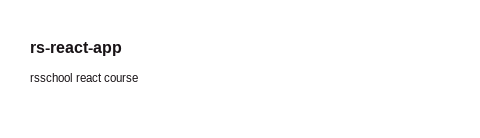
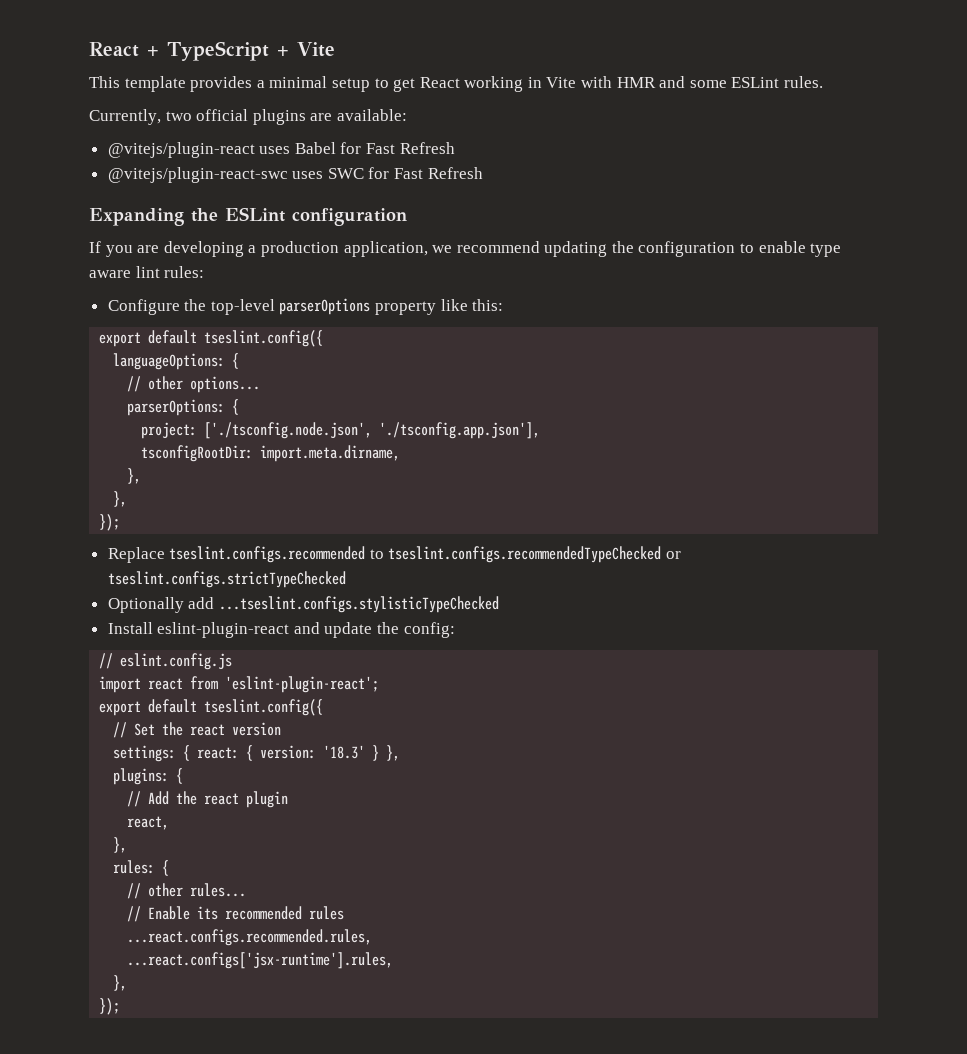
[30,42,122,56] [30,73,139,82] rs-react-app // rsschool react course -> [89,41,335,61] [89,76,824,92] [89,109,407,125] [107,142,455,158] [107,167,483,183] [89,207,407,226] [89,241,842,257] [89,266,205,278] [107,298,504,315] [99,330,324,347] [113,353,240,370] [127,376,261,393] [127,399,240,416] [141,422,541,439] [141,445,401,462] [127,468,142,484] [113,491,128,507] [99,514,121,531] [107,546,682,563] [107,571,346,588] [107,596,499,613] [107,622,455,638] [99,653,233,670] [99,676,380,693] [99,699,324,716] [113,722,282,738] [113,745,401,762] [113,768,184,785] [127,791,289,808] [127,816,170,830] [113,837,128,853] [113,860,170,876] [127,883,247,899] [127,906,345,922] [127,929,373,946] [127,952,394,969] [113,975,128,991] [99,998,121,1015] React + TypeScript + Vite // This template provides a minimal setup to get React working in Vite with HMR and some ESLint rules. // Currently, two official plugins are available: // @vitejs/plugin-react uses Babel for Fast Refresh // @vitejs/plugin-react-swc uses SWC for Fast Refresh // Expanding the ESLint configuration // If you are developing a production application, we recommend updating the configuration to enable type aware lint rules: // Configure the top-level parserOptions property like this: // export default tseslint.config({ // languageOptions: { // // other options... // parserOptions: { // project: ['./tsconfig.node.json', './tsconfig.app.json'], // tsconfigRootDir: import.meta.dirname, // }, // }, // }); // Replace tseslint.configs.recommended to tseslint.configs.recommendedTypeChecked or tseslint.configs.strictTypeChecked // Optionally add ...tseslint.configs.stylisticTypeChecked // Install eslint-plugin-react and update the config: // // eslint.config.js // import react from 'eslint-plugin-react'; // export default tseslint.config({ // // Set the react version // settings: { react: { version: '18.3' } }, // plugins: { // // Add the react plugin // react, // }, // rules: { // // other rules... // // Enable its recommended rules // ...react.configs.recommended.rules, // ...react.configs['jsx-runtime'].rules, // }, // });

